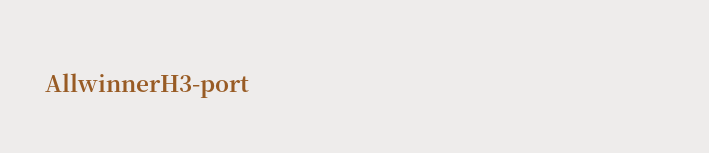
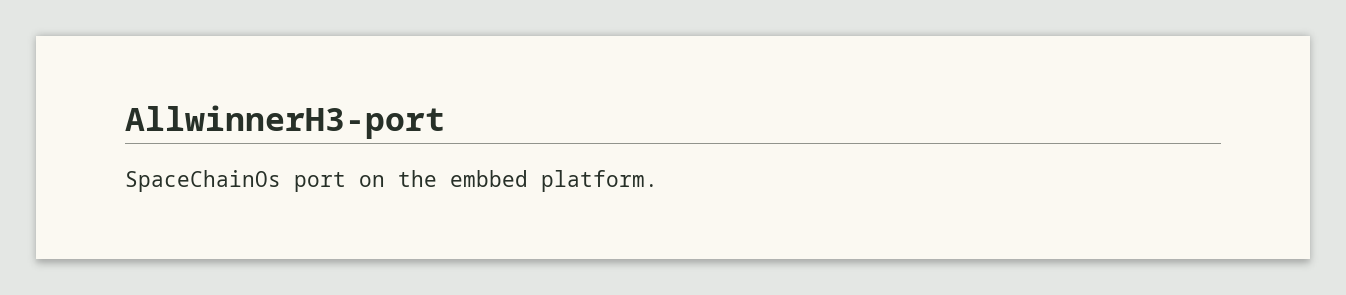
(249, 85) none -> [125,170,658,192] // SpaceChainOs port on the embbed platform.

